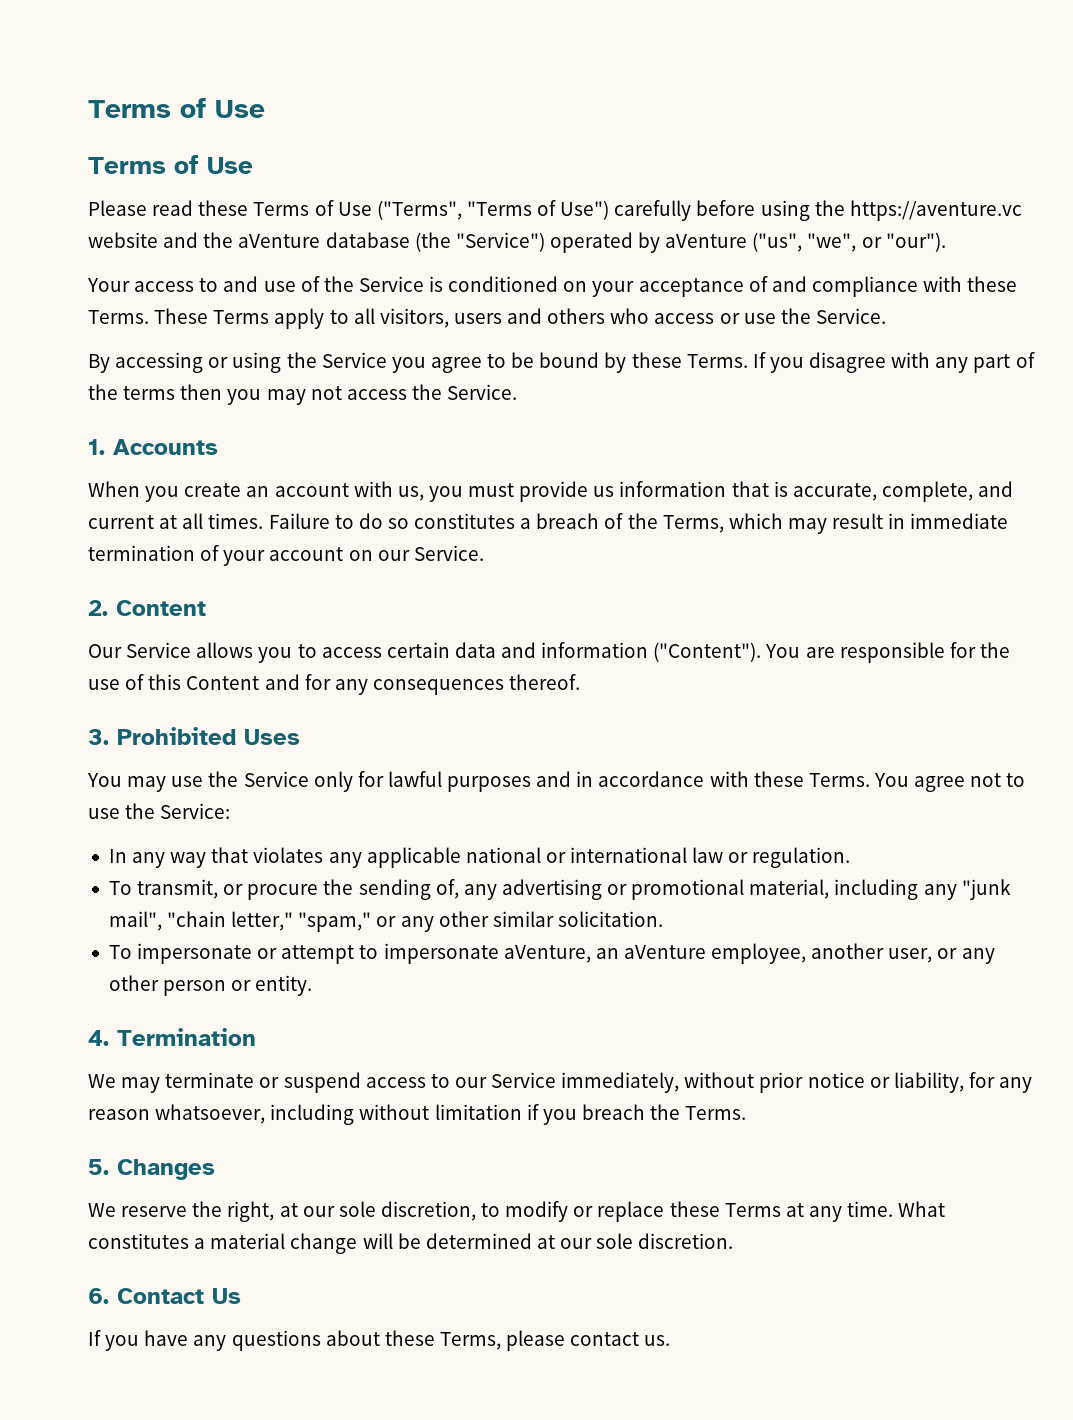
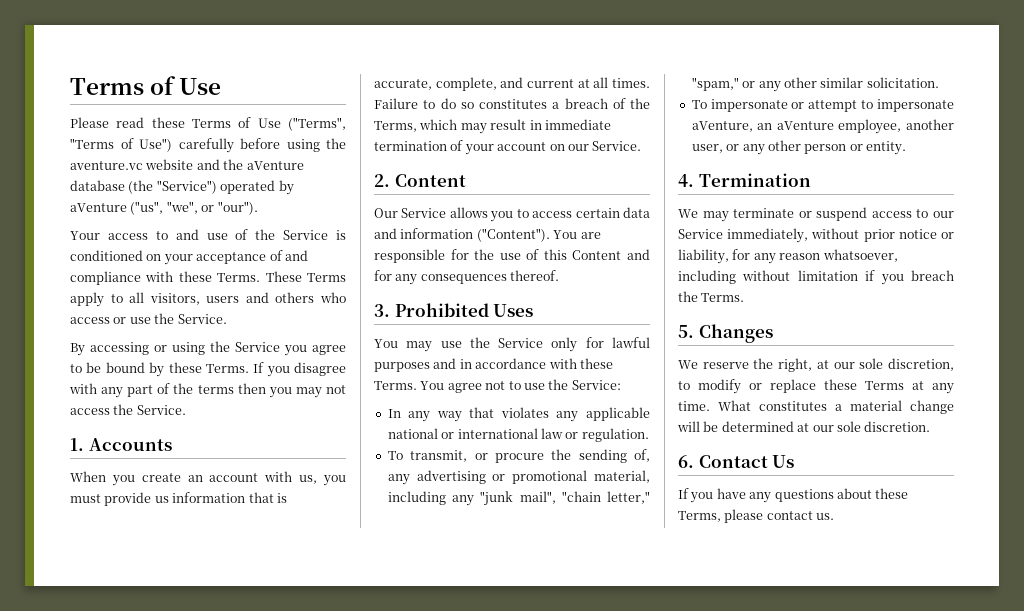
[88,98,265,118] [88,155,253,174] Terms of Use // Terms of Use -> [70,76,222,95] Terms of Use
[849,200,1022,221] https://aventure.vc -> [70,161,143,170] aventure.vc

